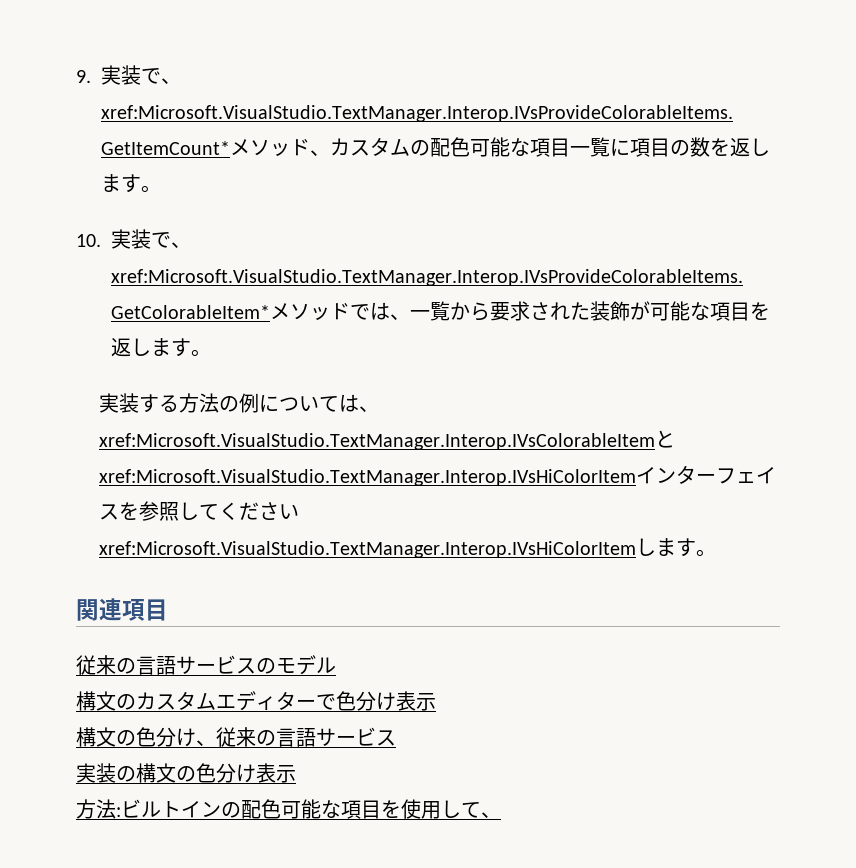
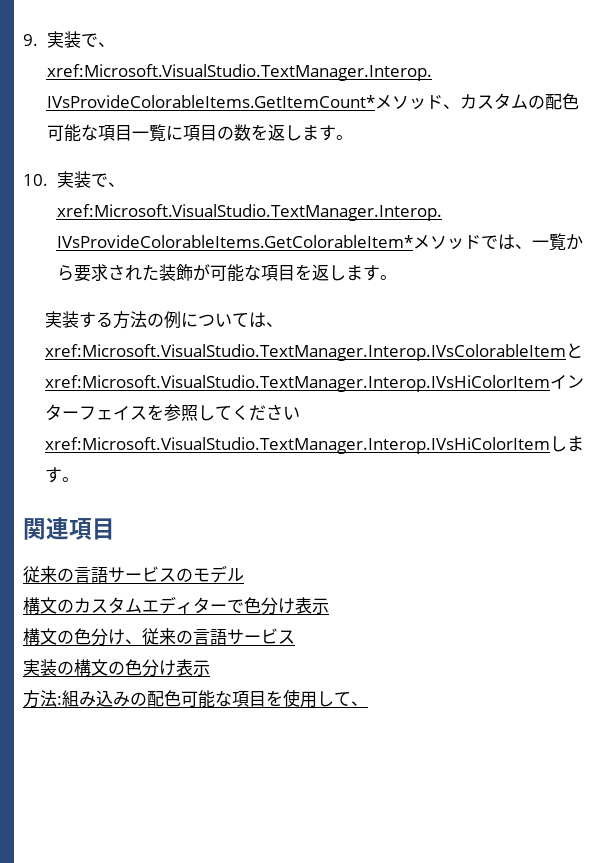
[121,799,221,818] ビルトイン -> [62,690,130,707] 組み込み

